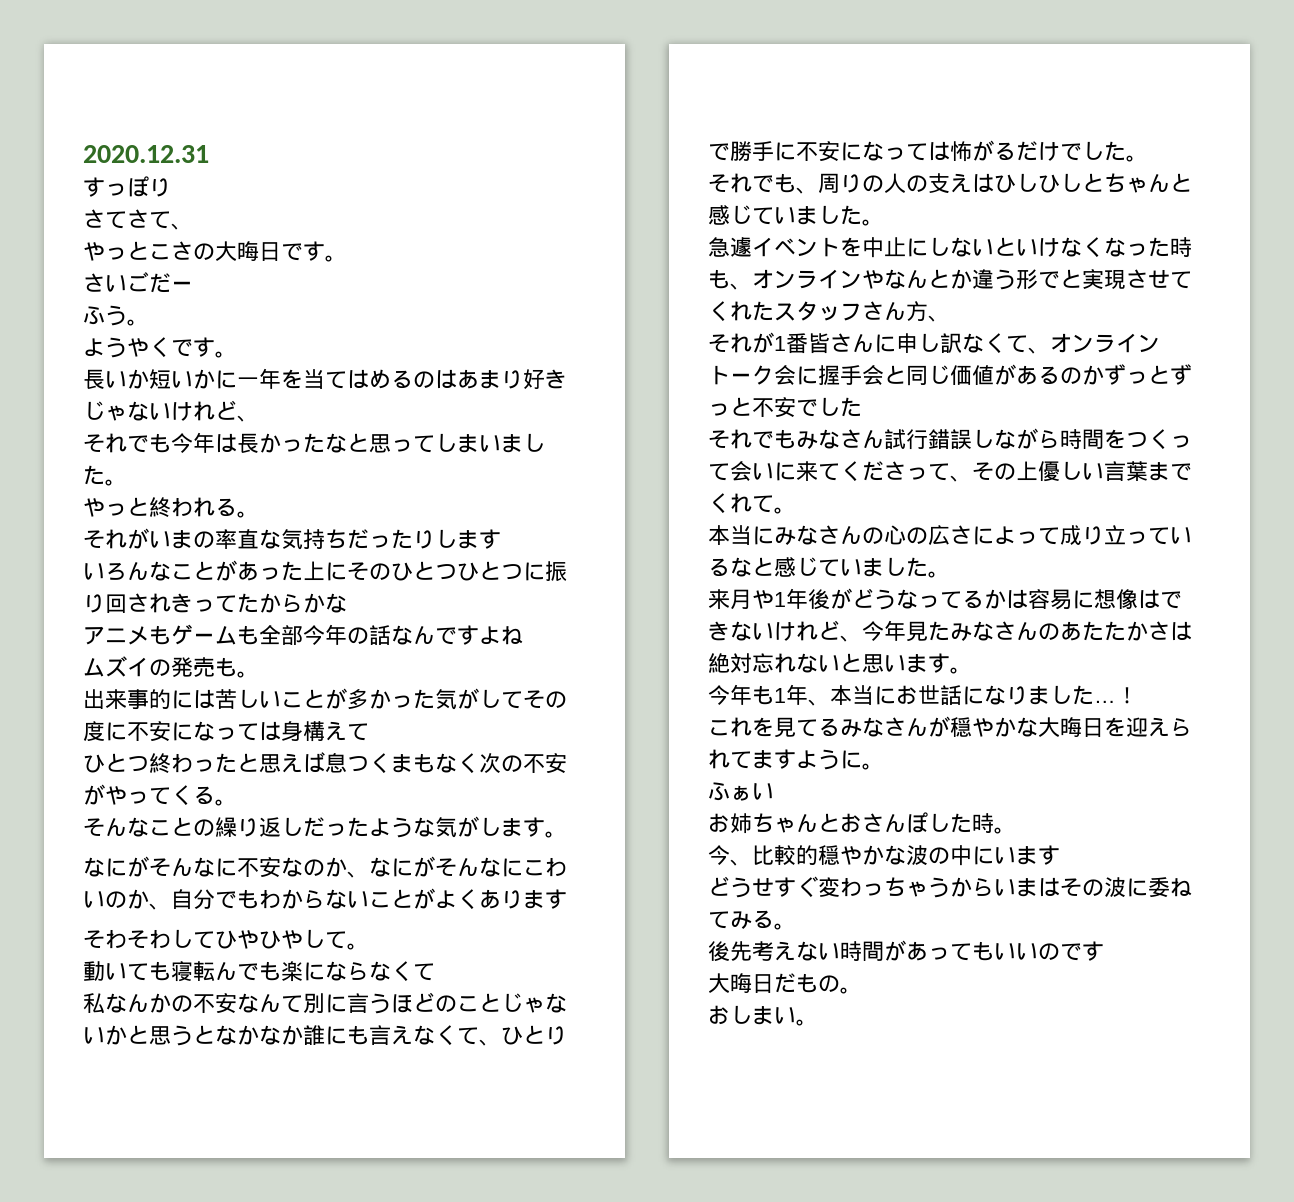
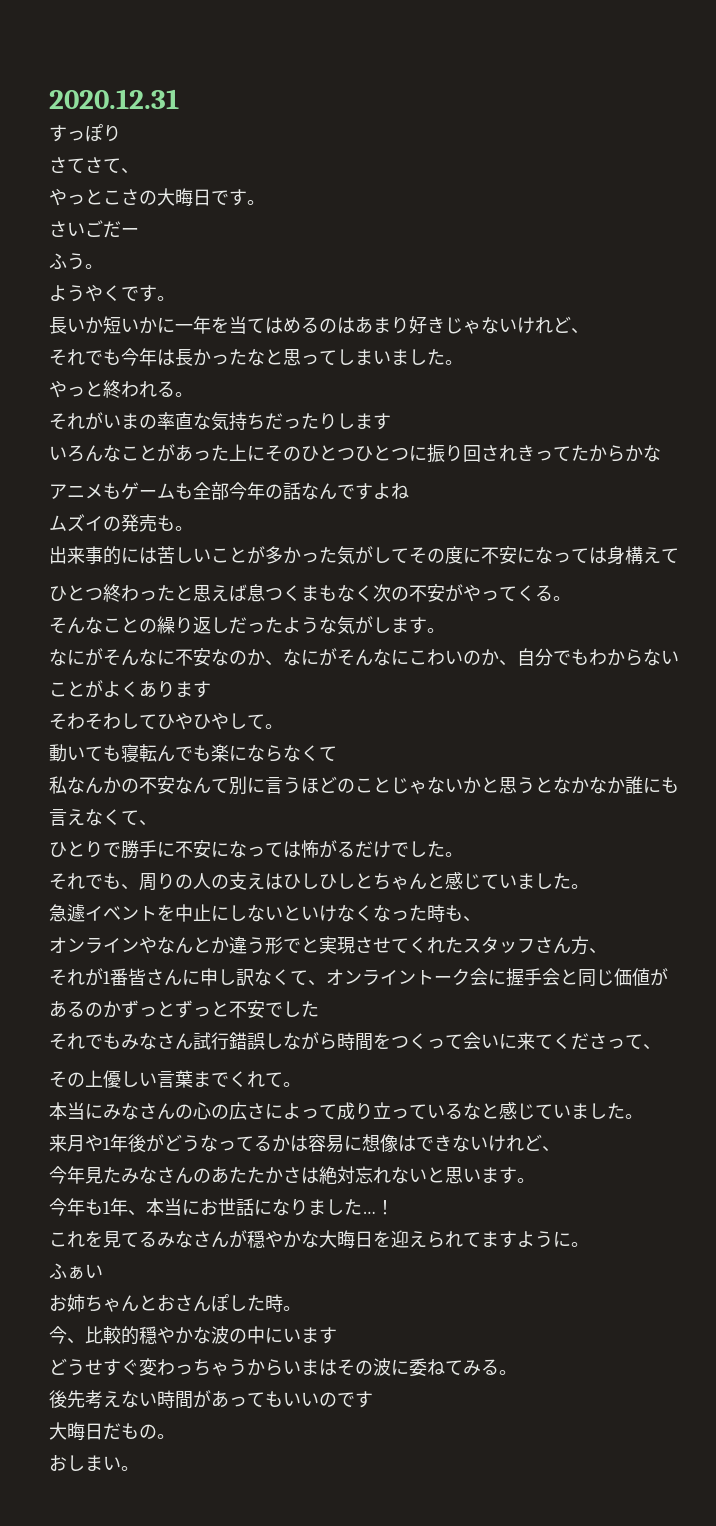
(501, 1042) none -> (157, 823) //
(752, 286) none -> (481, 919) //
(972, 478) none -> (661, 1047) //
(862, 638) none -> (560, 1149) //

